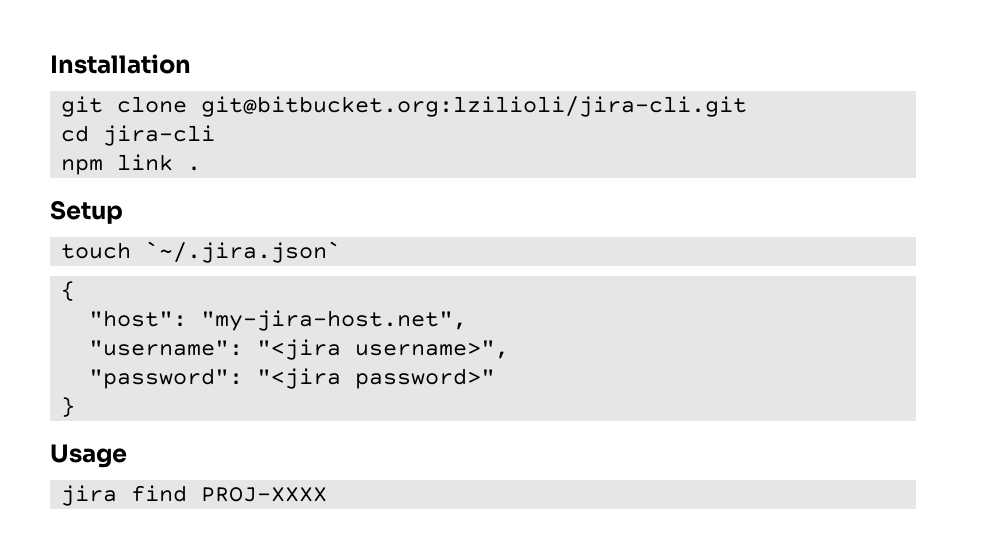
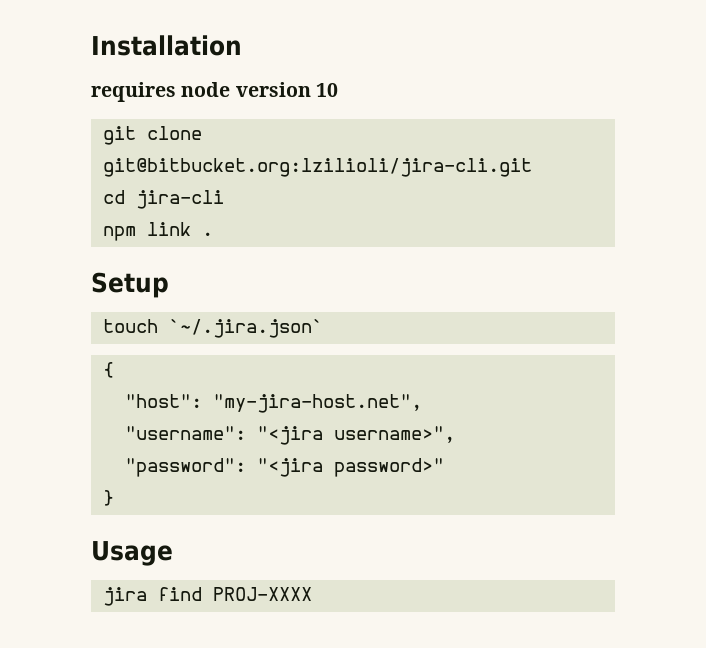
(191, 64) none -> [91,82,338,102] // requires node version 10

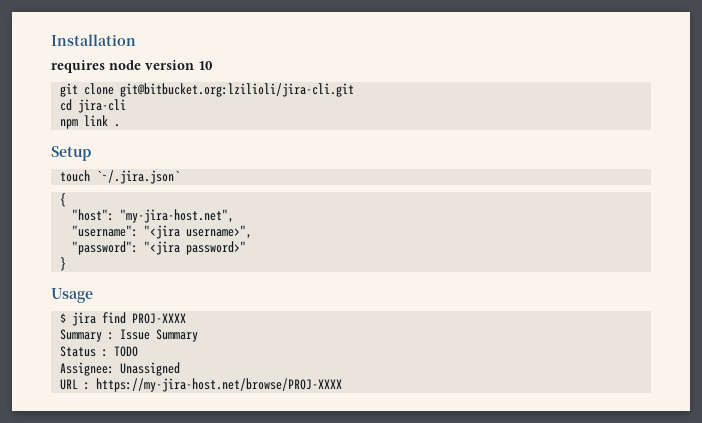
(173, 553) none -> [59,313,66,323] $
(312, 594) none -> [59,329,198,342] [59,346,138,357] [59,362,180,376] [59,378,342,392] // Summary : Issue Summary // Status : TODO // Assignee: Unassigned // URL : https://my-jira-host.net/browse/PROJ-XXXX

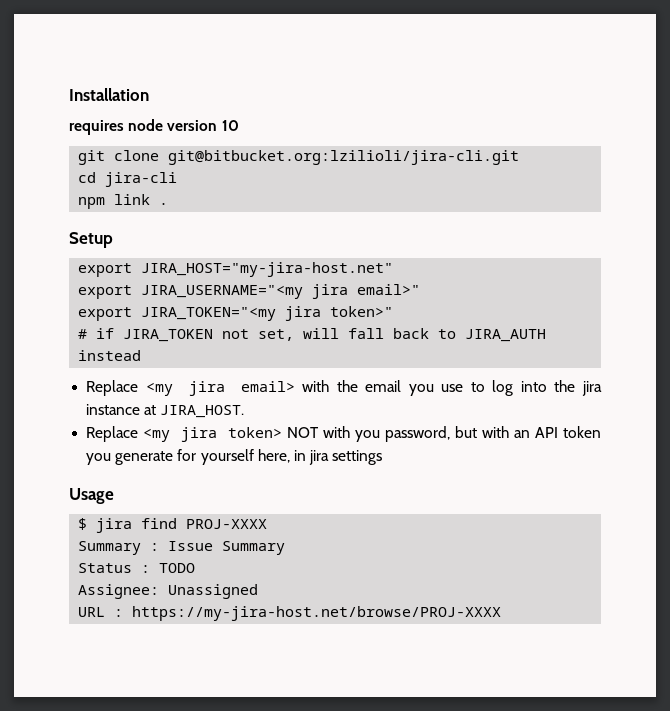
[59,170,180,184] [59,193,66,207] [71,209,234,223] [71,225,252,239] [71,241,246,255] [59,257,66,271] touch `~/.jira.json` // { // "host": "my-jira-host.net", // "username": "<jira username>", // "password": "<jira password>" // } -> [78,262,394,277] [78,284,421,299] [78,306,394,321] [78,328,547,342] [78,350,142,361] [86,380,603,396] [86,404,245,418] [86,426,601,442] [86,449,383,465] export JIRA_HOST="my-jira-host.net" // export JIRA_USERNAME="<my jira email>" // export JIRA_TOKEN="<my jira token>" // # if JIRA_TOKEN not set, will fall back to JIRA_AUTH instead // Replace <my jira email> with the email you use to log into the jira instance at JIRA_HOST. // Replace <my jira token> NOT with you password, but with an API token you generate for yourself here, in jira settings

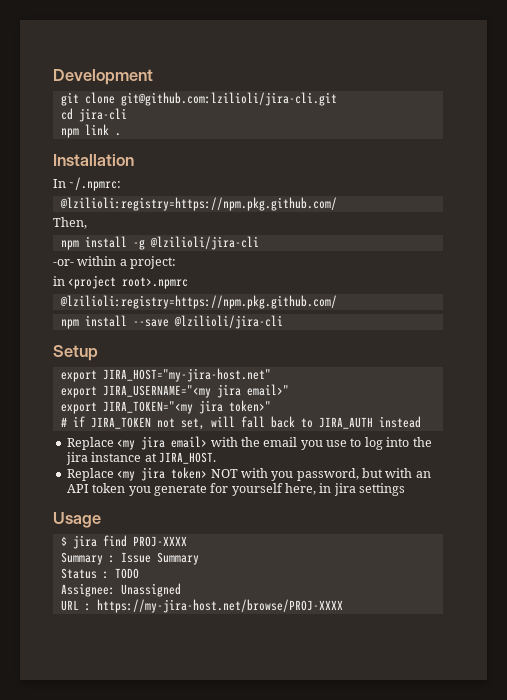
[69,88,149,101] [69,119,239,135] Installation // requires node version 10 -> [53,69,153,85] Development
[168,150,520,165] git@bitbucket.org:lzilioli/jira-cli.git -> [120,92,337,106] git@github.com:lzilioli/jira-cli.git
(169, 204) none -> [53,154,134,166] [53,177,122,191] [59,197,337,211] [53,217,87,229] [60,236,259,250] [53,256,177,269] [53,275,189,289] [59,295,337,309] [60,315,283,329] // Installation // In ~/.npmrc: // @lzilioli:registry=https://npm.pkg.github.com/ // Then, // npm install -g @lzilioli/jira-cli // -or- within a project: // in <project root>.npmrc // @lzilioli:registry=https://npm.pkg.github.com/ // npm install --save @lzilioli/jira-cli

